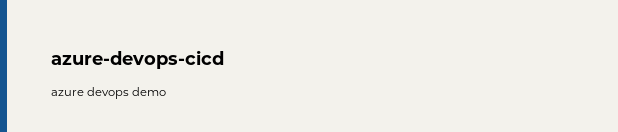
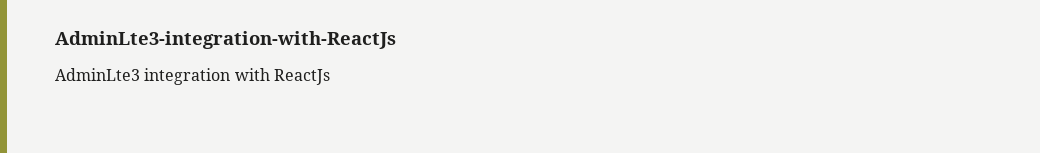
[51,50,224,69] [51,87,167,99] azure-devops-cicd // azure devops demo -> [55,31,396,49] [55,68,330,85] AdminLte3-integration-with-ReactJs // AdminLte3 integration with ReactJs

